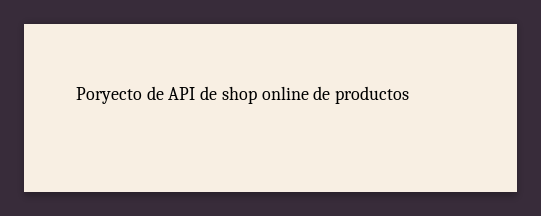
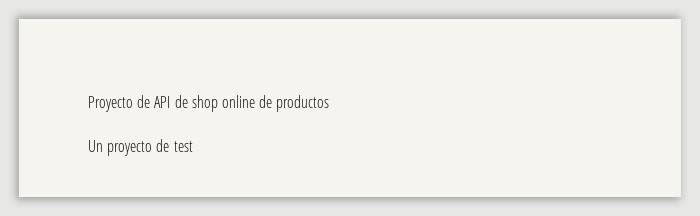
[76,87,142,104] Poryecto -> [88,96,133,112] Proyecto
(410, 95) none -> [88,139,193,156] // Un proyecto de test

